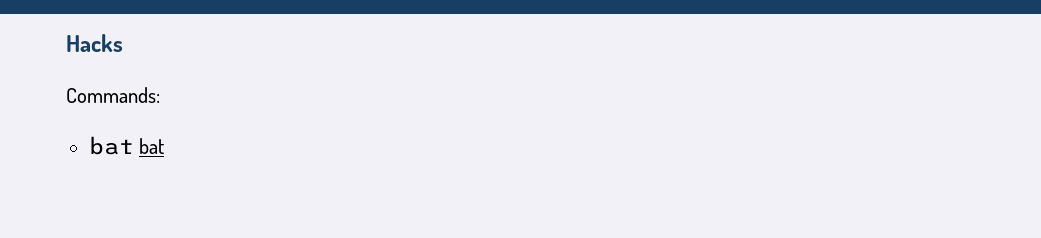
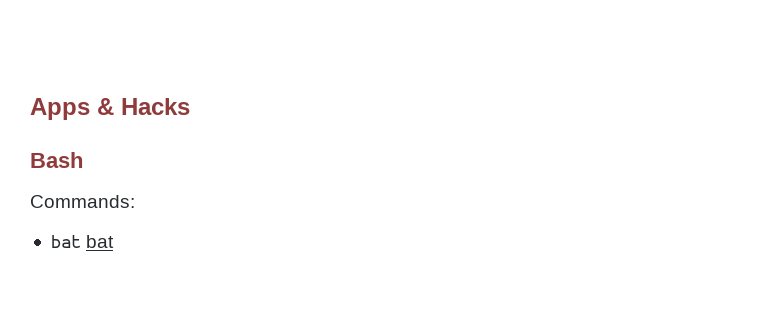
(66, 43) none -> [30,98,114,120] Apps &
(123, 43) none -> [30,152,83,168] // Bash

